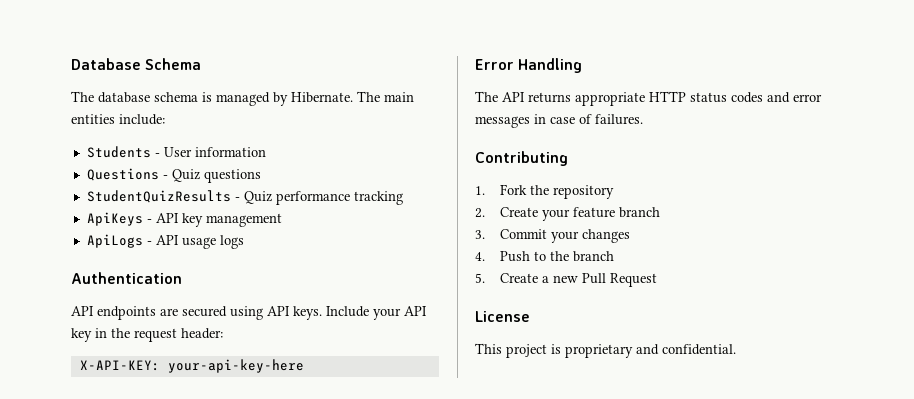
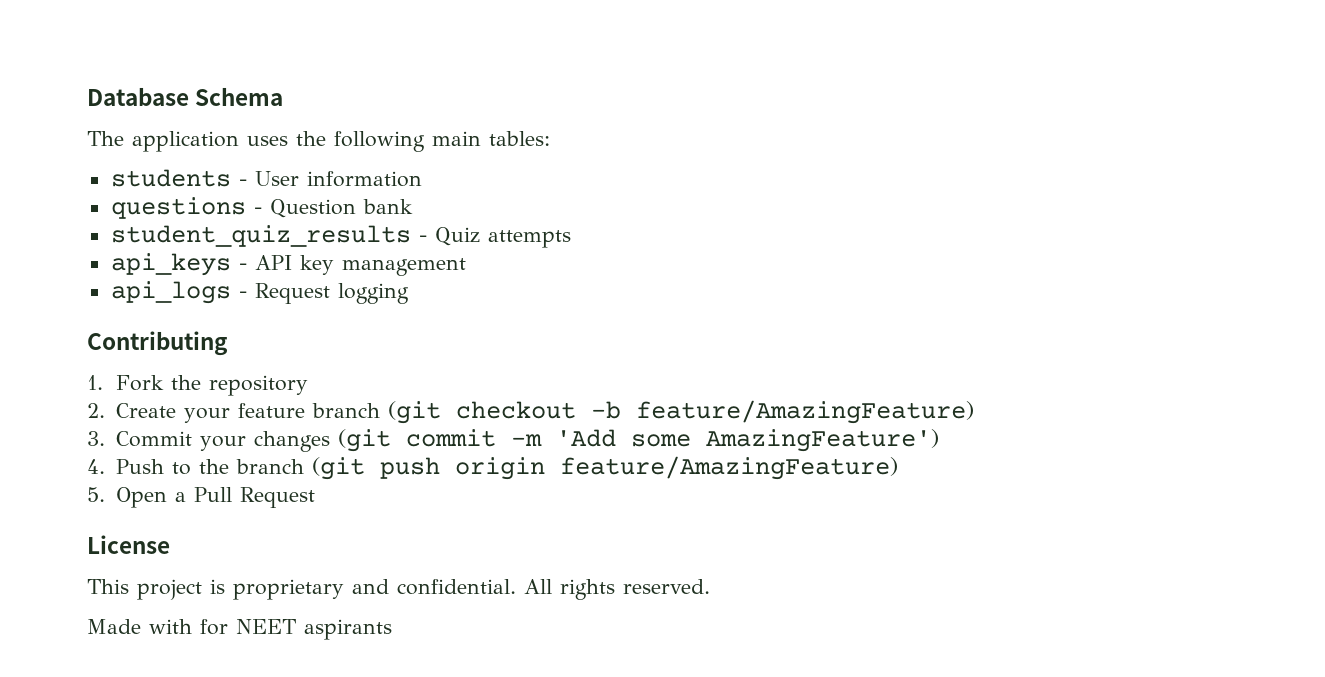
[98,91,414,106] [71,114,165,125] [86,146,266,158] [86,168,261,183] [86,190,403,205] [86,212,282,227] [86,234,244,249] [71,272,182,284] [71,306,427,320] [71,328,223,342] [79,359,304,373] [475,58,583,73] [475,91,822,106] [475,114,643,128] database schema is managed by Hibernate. The main entities include: // Students - User information // Questions - Quiz questions // StudentQuizResults - Quiz performance tracking // ApiKeys - API key management // ApiLogs - API usage logs // Authentication // API endpoints are secured using API keys. Include your API key in the request header: // X-API-KEY: your-api-key-here // Error Handling // The API returns appropriate HTTP status codes and error messages in case of failures. -> [132,131,550,152] [110,169,422,187] [110,197,413,219] [110,225,571,248] [110,253,466,276] [110,281,409,304] application uses the following main tables: // students - User information // questions - Question bank // student_quiz_results - Quiz attempts // api_keys - API key management // api_logs - Request logging
(660, 212) none -> [388,400,975,424] (git checkout -b feature/AmazingFeature)
(630, 236) none -> [338,429,940,452] (git commit -m 'Add some AmazingFeature')
[475,273,578,283] // 5. Create a new -> [312,456,899,480] [87,487,187,508] (git push origin feature/AmazingFeature) // 5. Open a
(736, 349) none -> [524,579,710,600] [87,619,392,640] All rights reserved. // Made with for NEET aspirants

